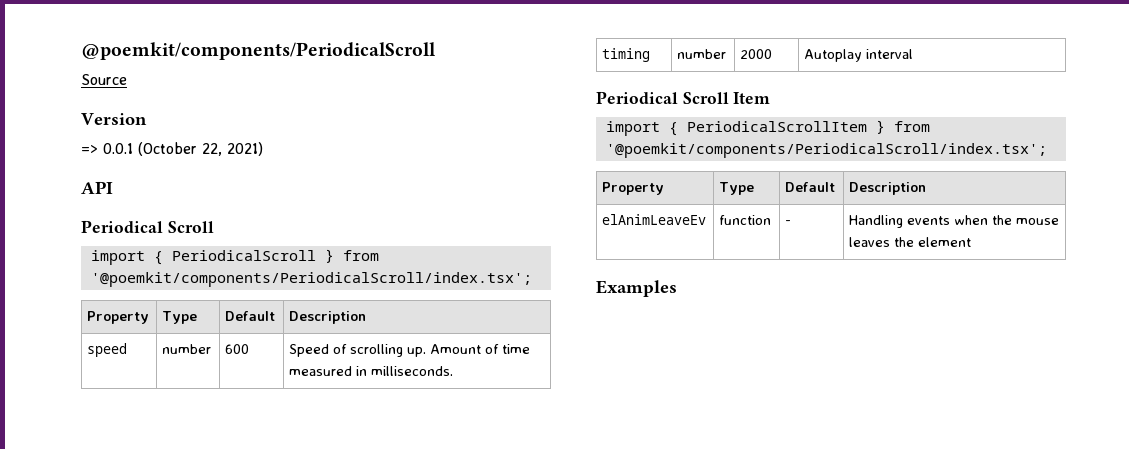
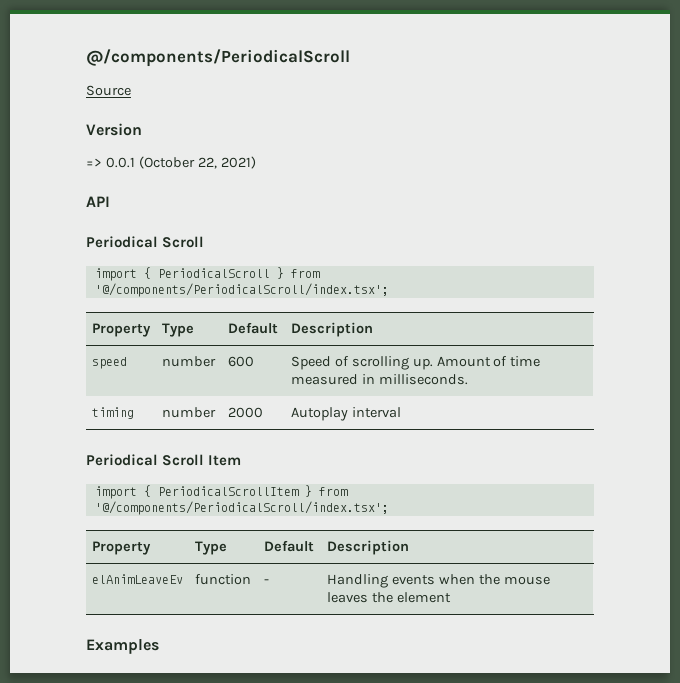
[81,42,436,60] @poemkit/components/PeriodicalScroll -> [86,49,350,67] @/components/PeriodicalScroll
[90,272,532,287] '@poemkit/components/PeriodicalScroll/index.tsx'; -> [94,283,389,297] '@/components/PeriodicalScroll/index.tsx';
[605,143,1047,158] '@poemkit/components/PeriodicalScroll/index.tsx'; -> [94,501,389,515] '@/components/PeriodicalScroll/index.tsx';

